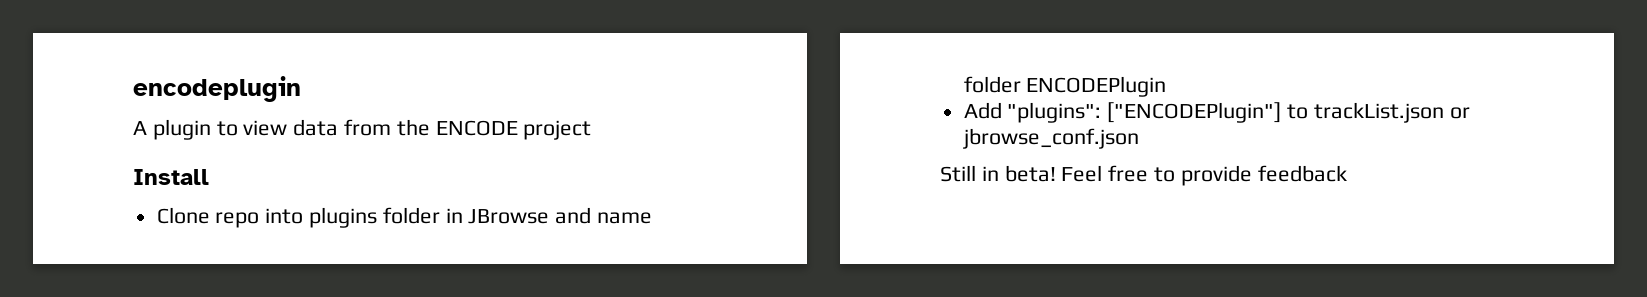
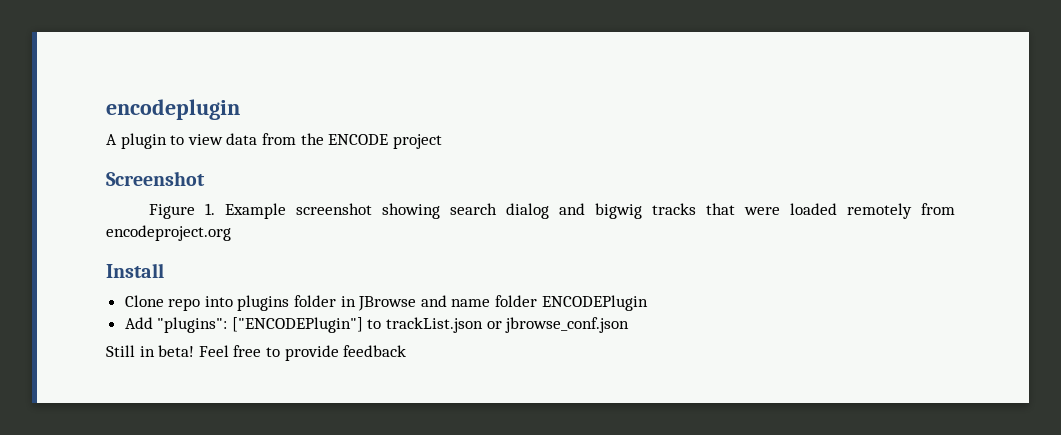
(592, 130) none -> [106,171,205,186] [148,203,955,219] [106,225,231,241] // Screenshot // Figure 1. Example screenshot showing search dialog and bigwig tracks that were loaded remotely from encodeproject.org

